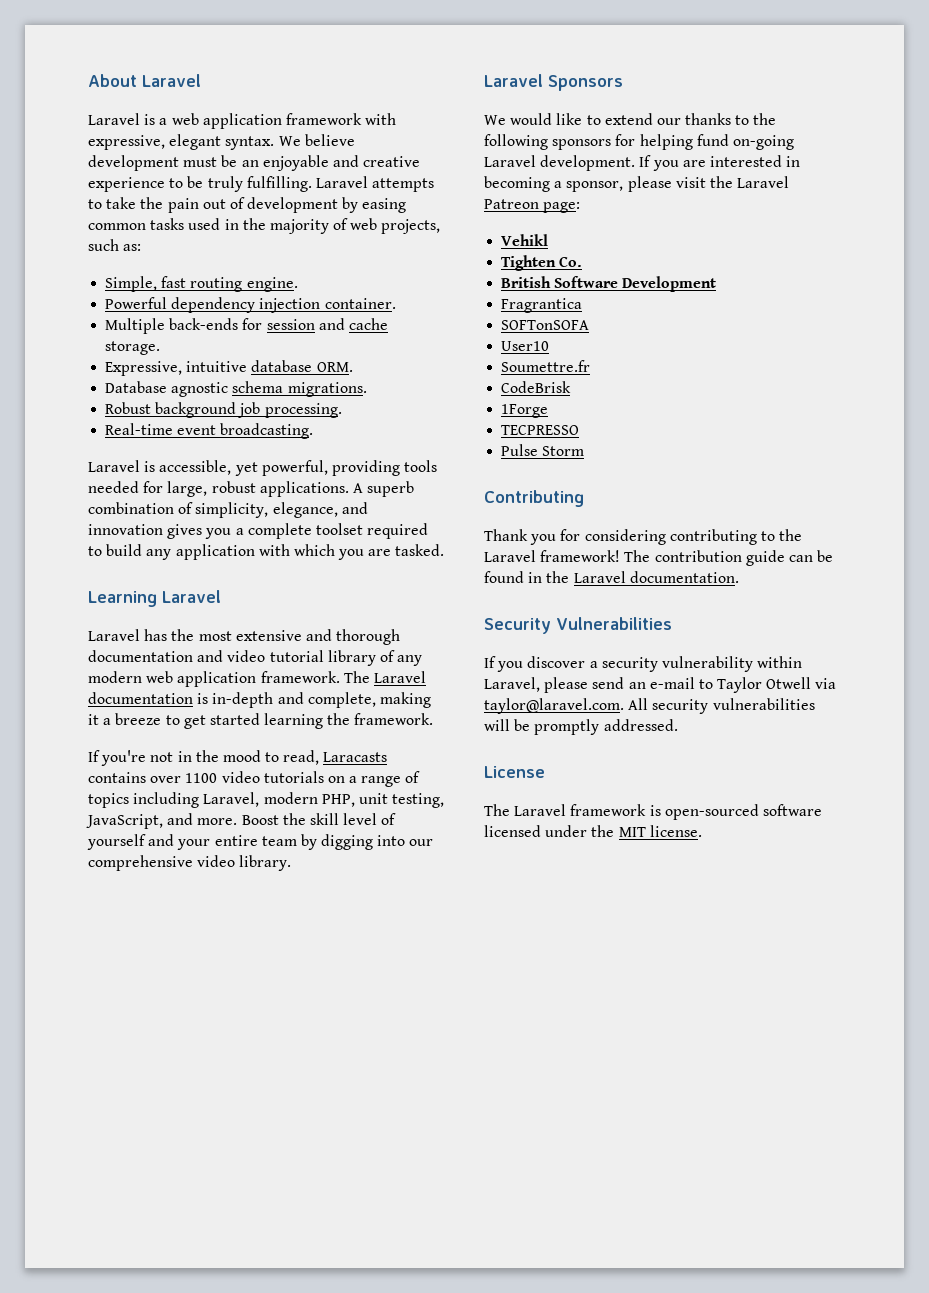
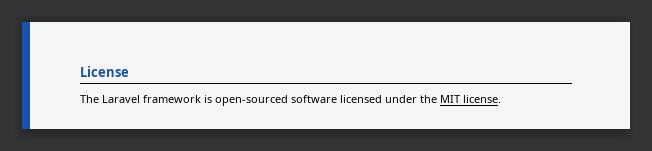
[88,74,201,87] [88,113,397,129] [88,134,355,150] [88,155,421,171] [88,176,435,192] [88,197,407,213] [88,218,441,234] [88,239,142,251] [105,276,298,292] [105,297,396,313] [105,318,388,334] [105,341,161,355] [105,360,353,376] [105,381,367,397] [105,402,342,418] [105,423,314,439] [88,460,438,476] [88,481,415,497] [88,502,368,518] [88,523,429,539] [88,544,445,560] [88,590,221,607] [88,629,401,645] [88,650,423,666] [88,671,426,687] [88,692,431,708] [88,713,434,729] [88,750,388,766] [88,771,421,787] [88,792,445,808] [86,813,397,829] [87,834,434,850] [88,855,292,871] [484,74,623,91] [484,113,777,125] [484,134,794,150] [484,155,801,171] [484,176,790,192] [484,199,581,213] [501,234,549,246] [501,255,583,271] [501,276,717,292] [501,298,583,313] [501,320,590,330] [501,341,550,351] [501,360,591,372] [501,381,572,393] [501,404,549,418] [501,425,580,435] [501,444,585,456] [484,490,584,507] [484,529,803,545] [484,550,834,566] [484,571,739,583] [484,617,672,634] [484,656,803,672] [484,677,837,693] [484,698,815,714] [484,719,678,735] About Laravel // Laravel is a web application framework with expressive, elegant syntax. We believe development must be an enjoyable and creative experience to be truly fulfilling. Laravel attempts to take the pain out of development by easing common tasks used in the majority of web projects, such as: // Simple, fast routing engine. // Powerful dependency injection container. // Multiple back-ends for session and cache storage. // Expressive, intuitive database ORM. // Database agnostic schema migrations. // Robust background job processing. // Real-time event broadcasting. // Laravel is accessible, yet powerful, providing tools needed for large, robust applications. A superb combination of simplicity, elegance, and innovation gives you a complete toolset required to build any application with which you are tasked. // Learning Laravel // Laravel has the most extensive and thorough documentation and video tutorial library of any modern web application framework. The Laravel documentation is in-depth and complete, making it a breeze to get started learning the framework. // If you're not in the mood to read, Laracasts contains over 1100 video tutorials on a range of topics including Laravel, modern PHP, unit testing, JavaScript, and more. Boost the skill level of yourself and your entire team by digging into our comprehensive video library. // Laravel Sponsors // We would like to extend our thanks to the following sponsors for helping fund on-going Laravel development. If you are interested in becoming a sponsor, please visit the Laravel Patreon page: // Vehikl // Tighten Co. // British Software Development // Fragrantica // SOFTonSOFA // User10 // Soumettre.fr // CodeBrisk // 1Forge // TECPRESSO // Pulse Storm // Contributing // Thank you for considering contributing to the Laravel framework! The contribution guide can be found in the Laravel documentation. // Security Vulnerabilities // If you discover a security vulnerability within Laravel, please send an e-mail to Taylor Otwell via taylor@laravel.com. All security vulnerabilities will be promptly addressed. // -> (80, 71) none

